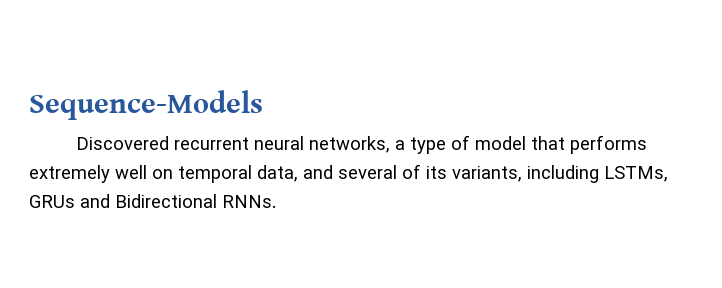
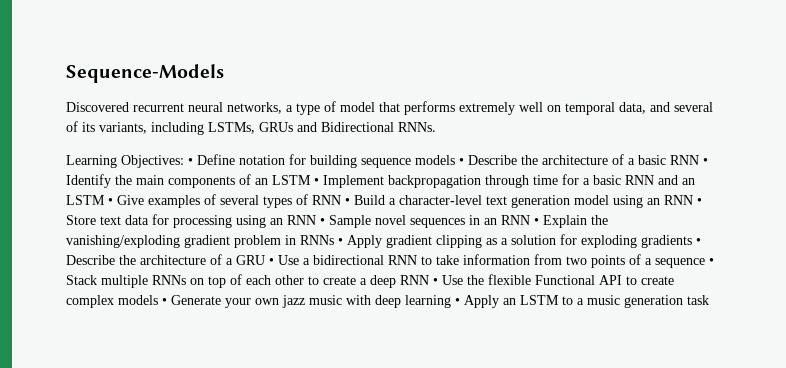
(276, 201) none -> [66,154,708,168] [66,174,695,188] [66,194,702,208] [66,214,608,228] [66,234,701,248] [66,254,714,268] [66,274,674,288] [66,295,709,308] // Learning Objectives: • Define notation for building sequence models • Describe the architecture of a basic RNN • Identify the main components of an LSTM • Implement backpropagation through time for a basic RNN and an LSTM • Give examples of several types of RNN • Build a character-level text generation model using an RNN • Store text data for processing using an RNN • Sample novel sequences in an RNN • Explain the vanishing/exploding gradient problem in RNNs • Apply gradient clipping as a solution for exploding gradients • Describe the architecture of a GRU • Use a bidirectional RNN to take information from two points of a sequence • Stack multiple RNNs on top of each other to create a deep RNN • Use the flexible Functional API to create complex models • Generate your own jazz music with deep learning • Apply an LSTM to a music generation task

